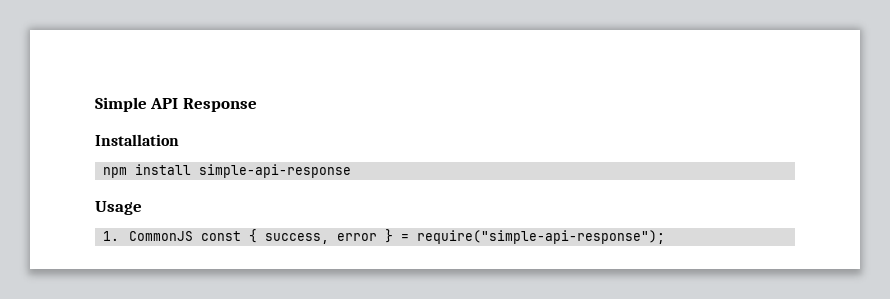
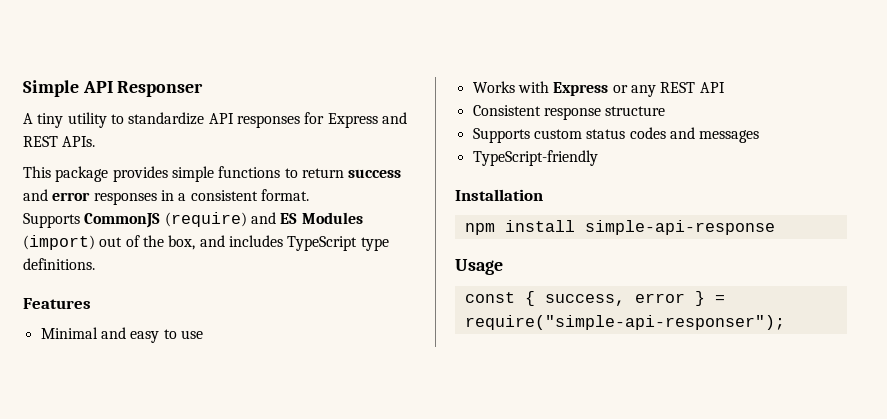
[182,98,257,112] Response -> [117,81,204,97] [23,112,407,128] [23,136,96,147] [23,166,402,182] [23,189,309,205] [23,212,363,228] [23,235,389,251] [23,258,95,270] [23,298,91,309] [40,327,203,343] [472,81,725,97] [472,105,666,120] [472,127,760,143] [472,150,598,166] Responser // A tiny utility to standardize API responses for Express and REST APIs. // This package provides simple functions to return success and error responses in a consistent format. // Supports CommonJS (require) and ES Modules (import) out of the box, and includes TypeScript type definitions. // Features // Minimal and easy to use // Works with Express or any REST API // Consistent response structure // Supports custom status codes and messages // TypeScript-friendly
[103,231,193,241] 1. CommonJS -> (503, 267) none
[416,230,665,244] require("simple-api-response"); -> [464,315,785,330] require("simple-api-responser");

